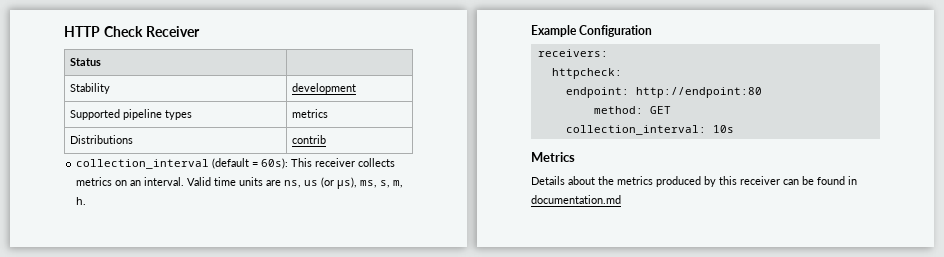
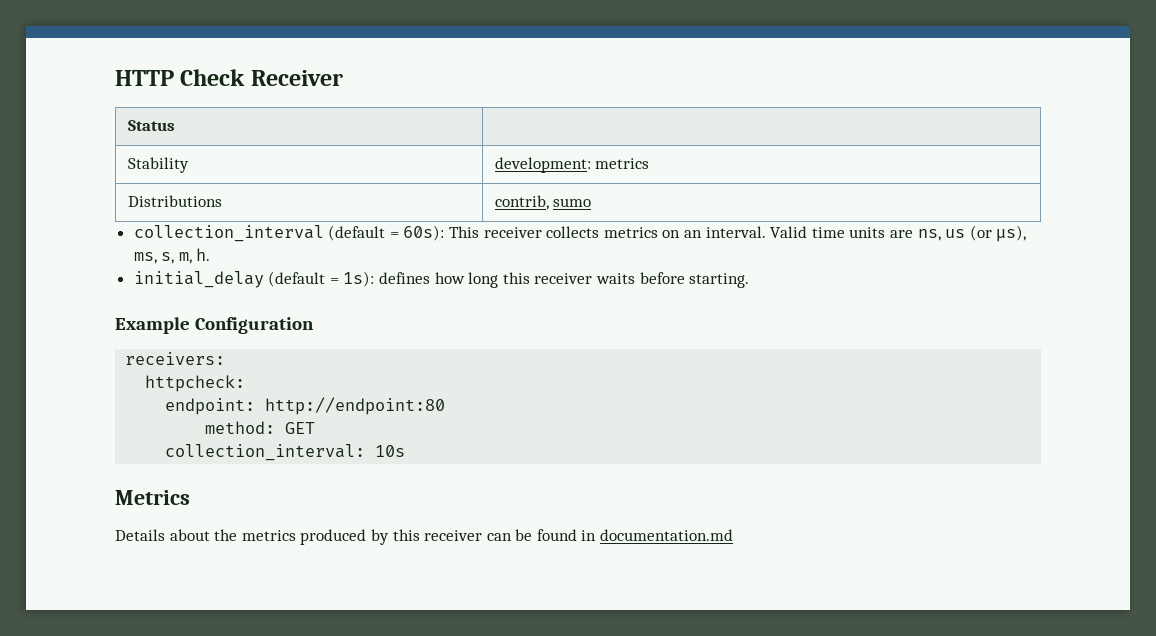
[291,83,356,94] [69,109,192,120] development // Supported pipeline types | -> [494,157,591,173] development:
[291,135,326,144] contrib -> [494,195,592,210] contrib, sumo
(87, 201) none -> [133,271,750,288] // initial_delay (default = 1s): defines how long this receiver waits before starting.

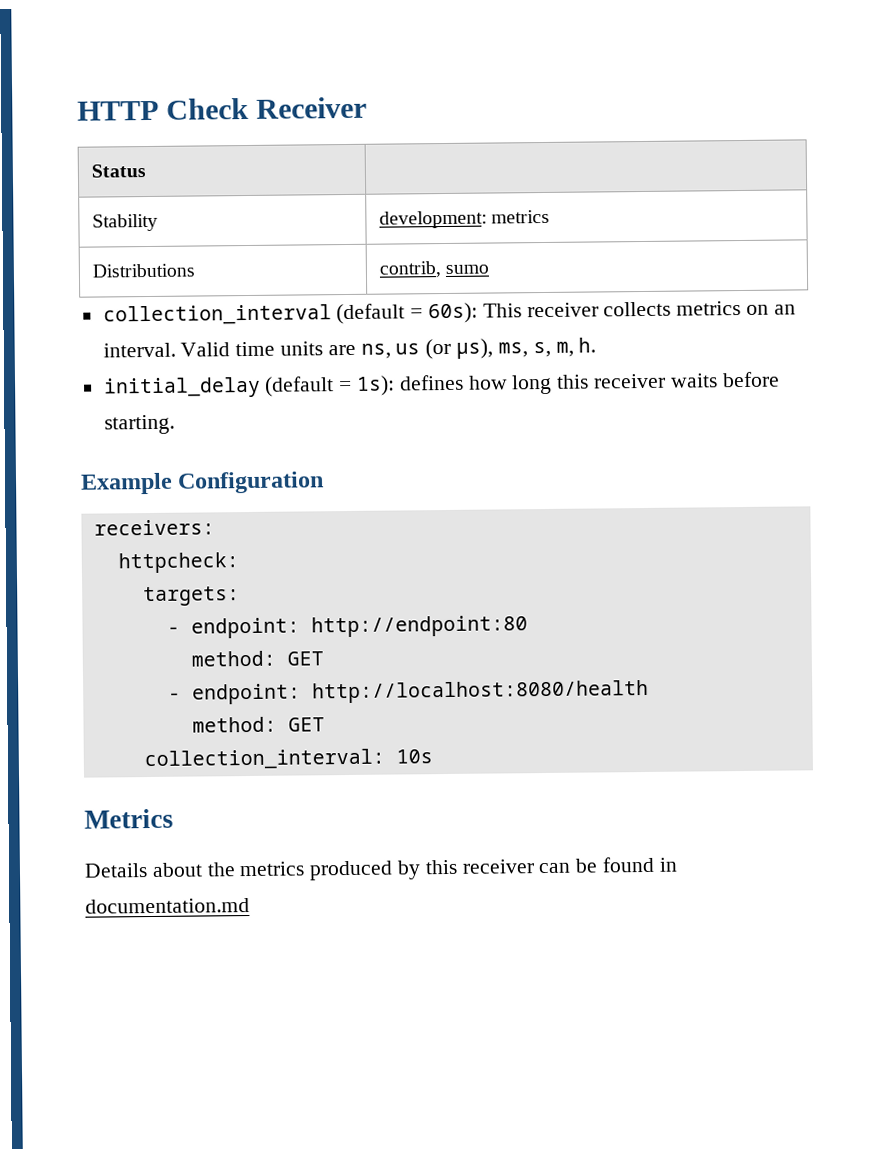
(246, 383) none -> [142,586,240,607] [166,626,180,634] targets: // -
(316, 428) none -> [167,679,649,705] [191,716,325,733] // - endpoint: http://localhost:8080/health // method: GET

